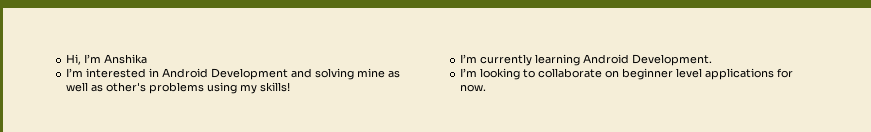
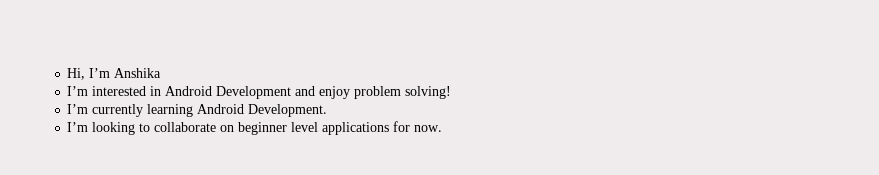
[315,68,401,80] [66,82,291,94] solving mine as well as other's problems using my skills! -> [319,86,452,99] enjoy problem solving!

